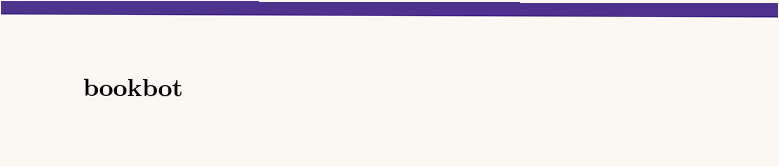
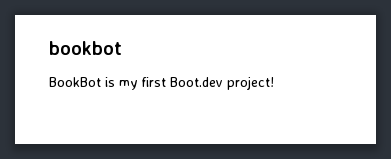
(184, 87) none -> [49,76,274,90] // BookBot is my first Boot.dev project!

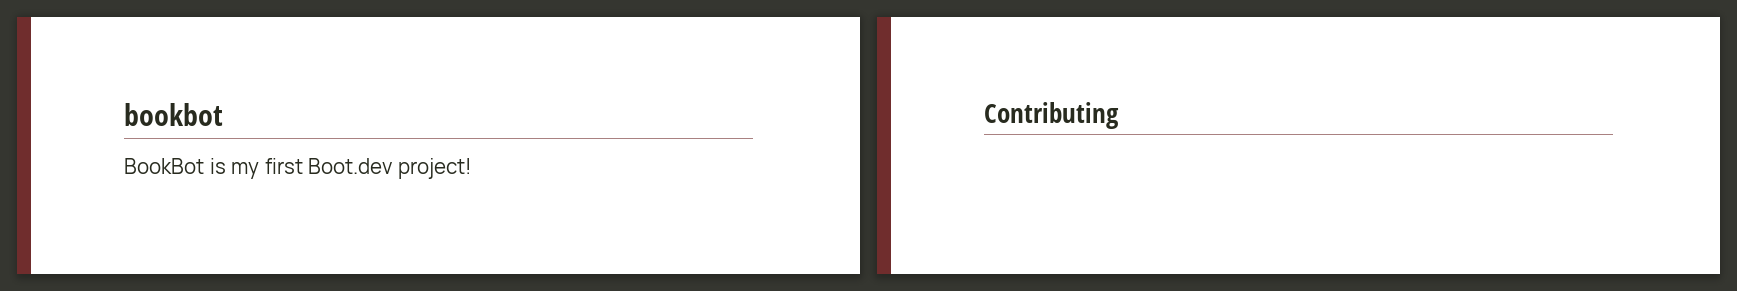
(274, 83) none -> [984,102,1119,129] // Contributing

